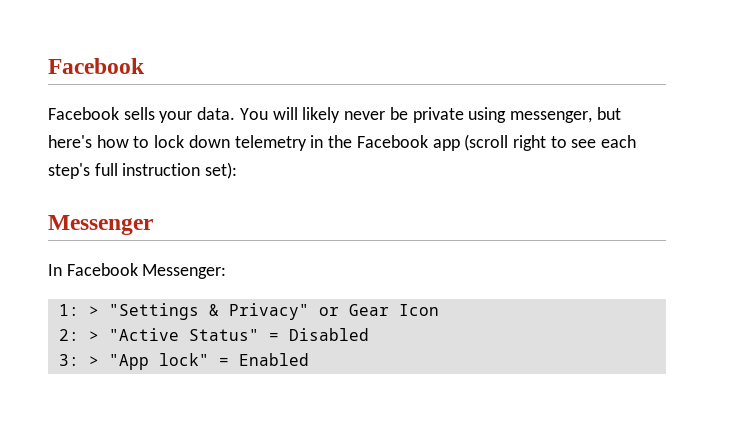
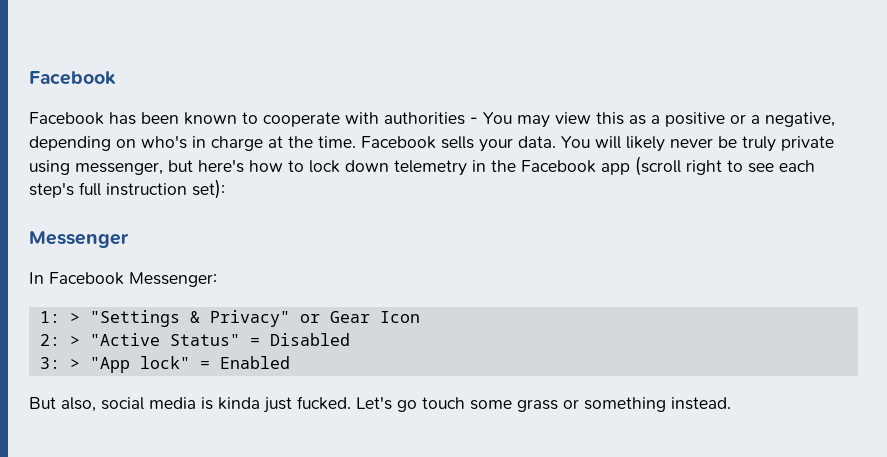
(119, 113) none -> [109,112,835,128] [29,135,436,151] has been known to cooperate with authorities - You may view this as a positive or a negative, depending on who's in charge at the time. Facebook
(408, 113) none -> [742,136,776,152] truly
(309, 359) none -> [29,396,731,413] // But also, social media is kinda just fucked. Let's go touch some grass or something instead.

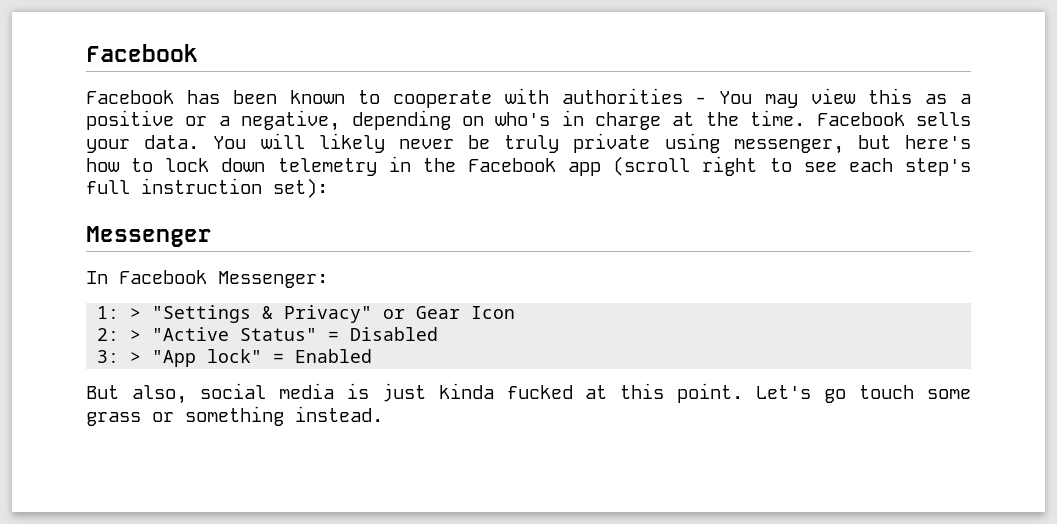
[218,396,351,413] kinda just fucked. -> [381,383,744,403] just kinda fucked at this point.

